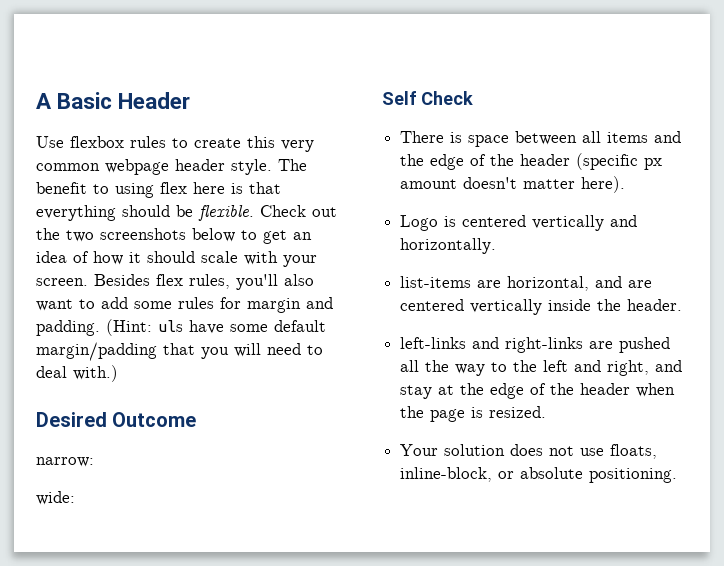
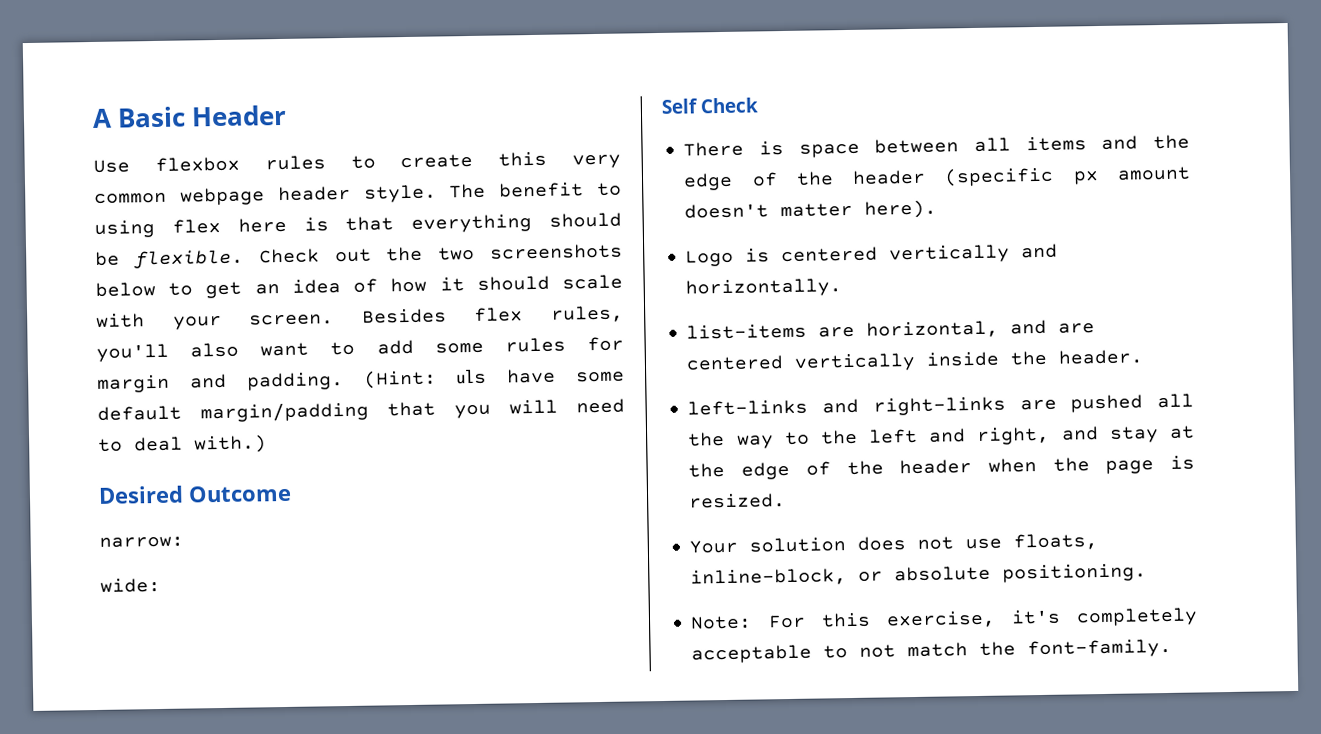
(678, 475) none -> [690,607,1198,630] [691,638,1173,664] // Note: For this exercise, it's completely acceptable to not match the font-family.

